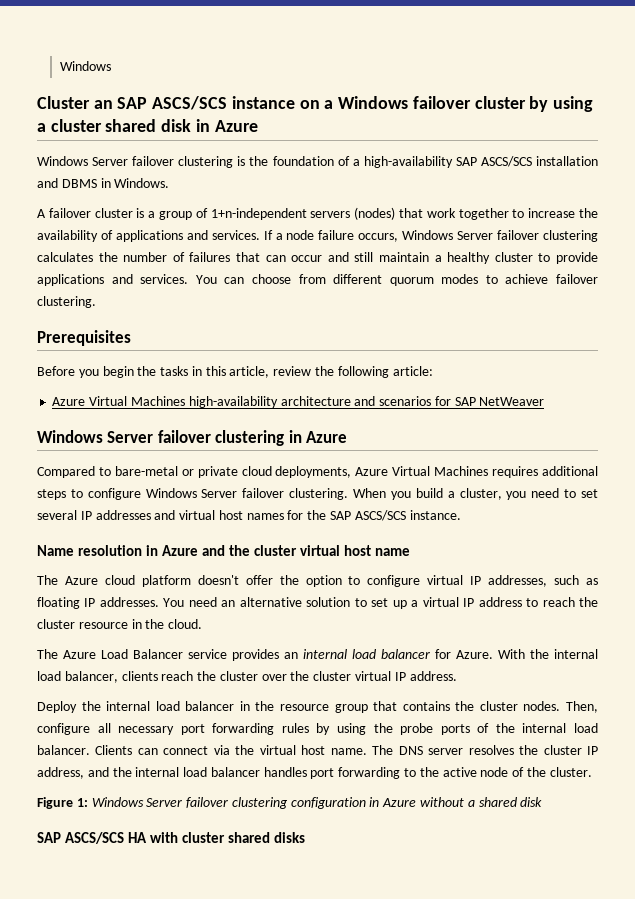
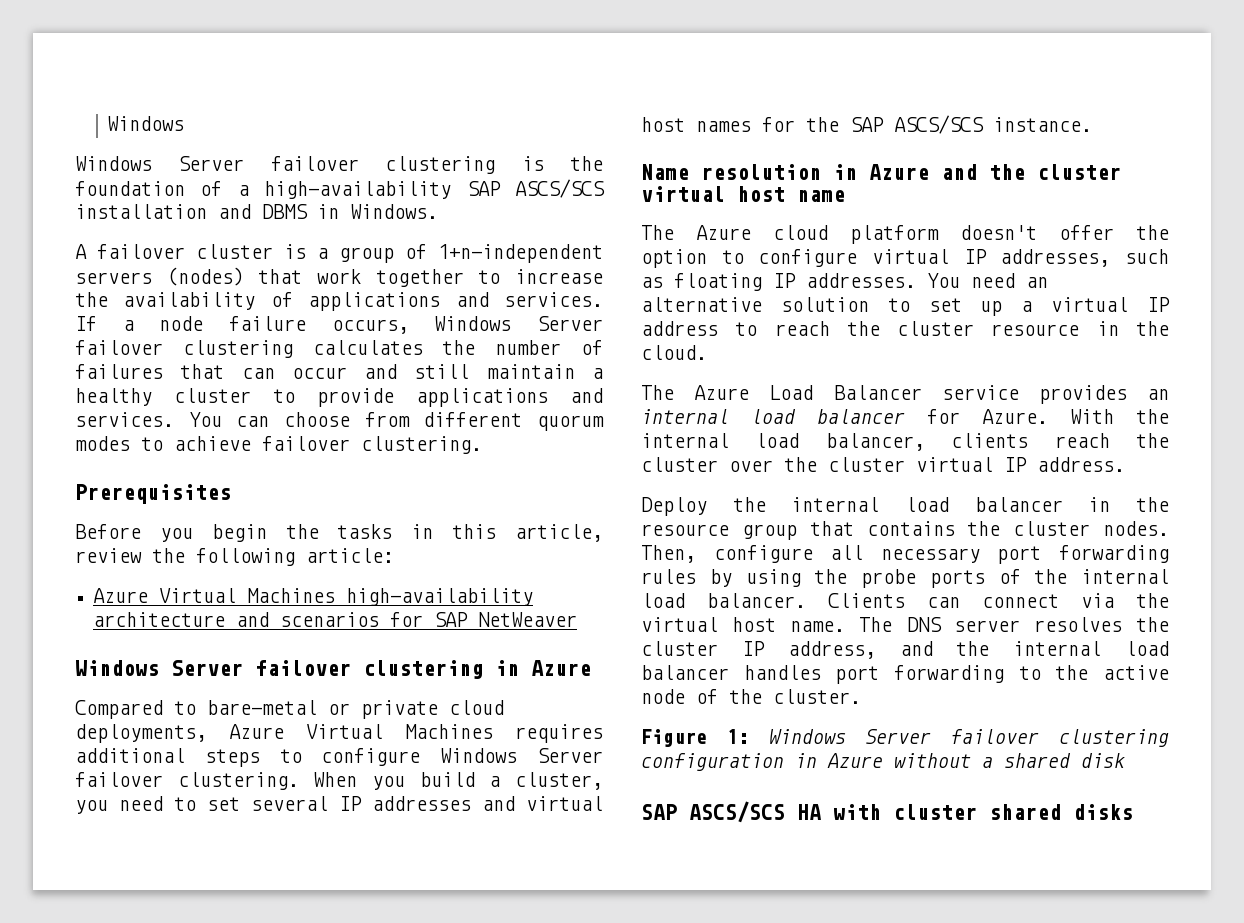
[59,61,111,71] [37,96,593,112] [37,119,258,132] Windows // Cluster an SAP ASCS/SCS instance on a Windows failover cluster by using a cluster shared disk in Azure -> [107,116,185,131] Windows

